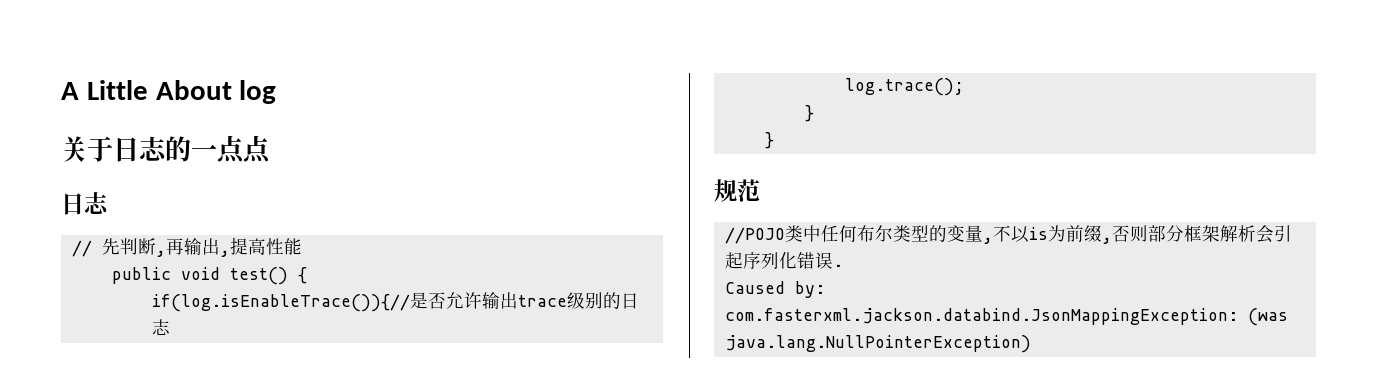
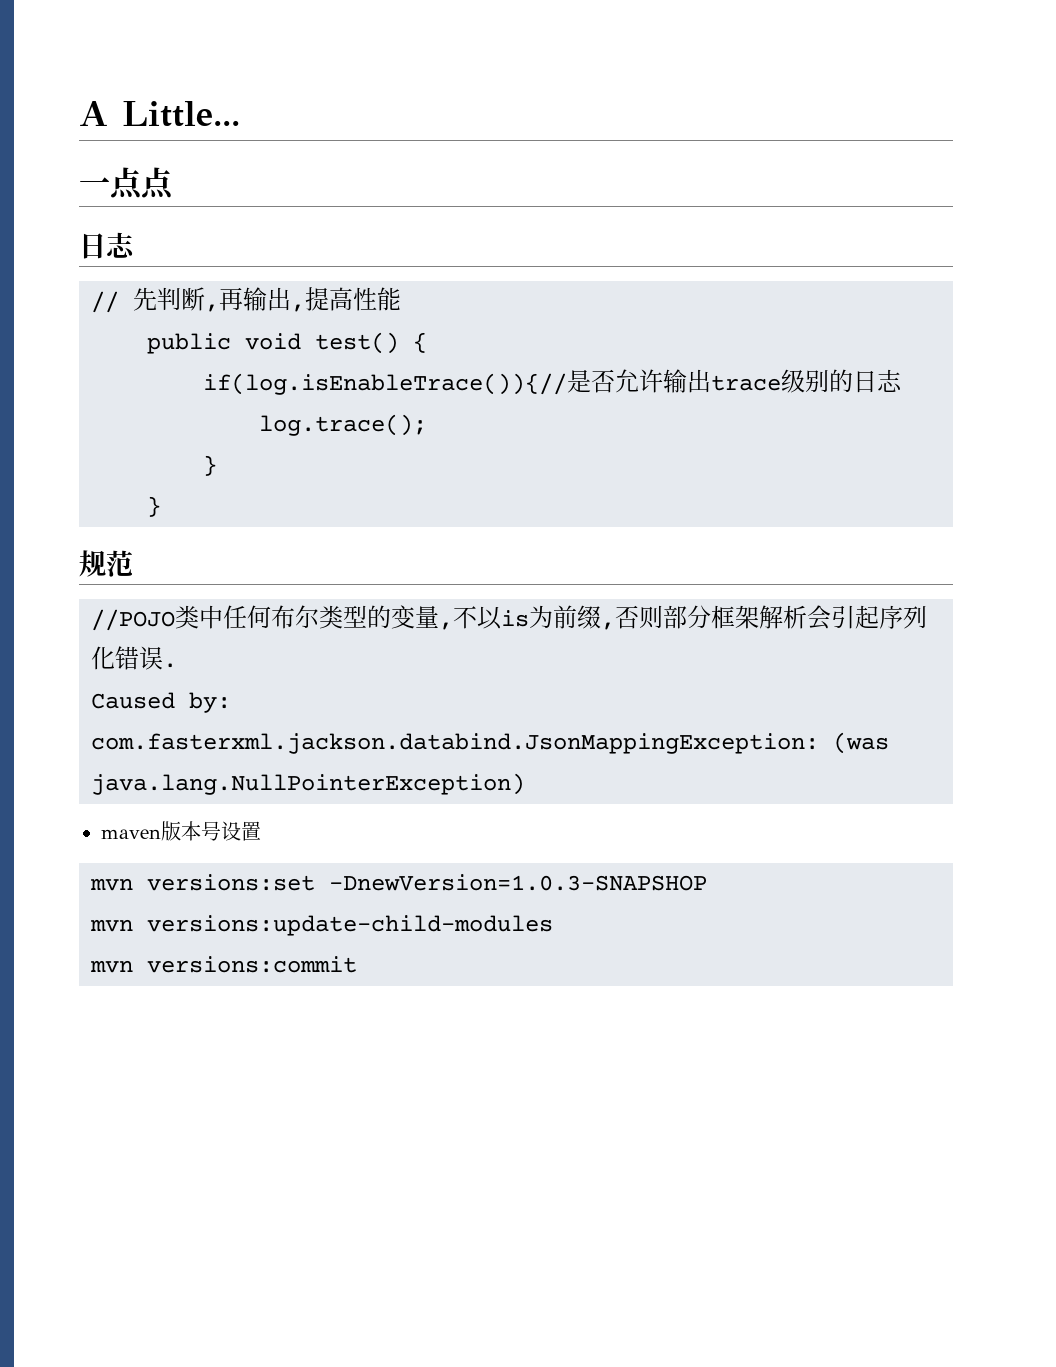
[86,80,277,104] [61,136,191,162] Little About log // 关于日志的 -> [122,101,240,127] Little... //
(1032, 344) none -> [101,821,261,841] [90,874,707,891] [90,915,553,936] [90,956,357,973] // maven版本号设置 // mvn versions:set -DnewVersion=1.0.3-SNAPSHOP // mvn versions:update-child-modules // mvn versions:commit

